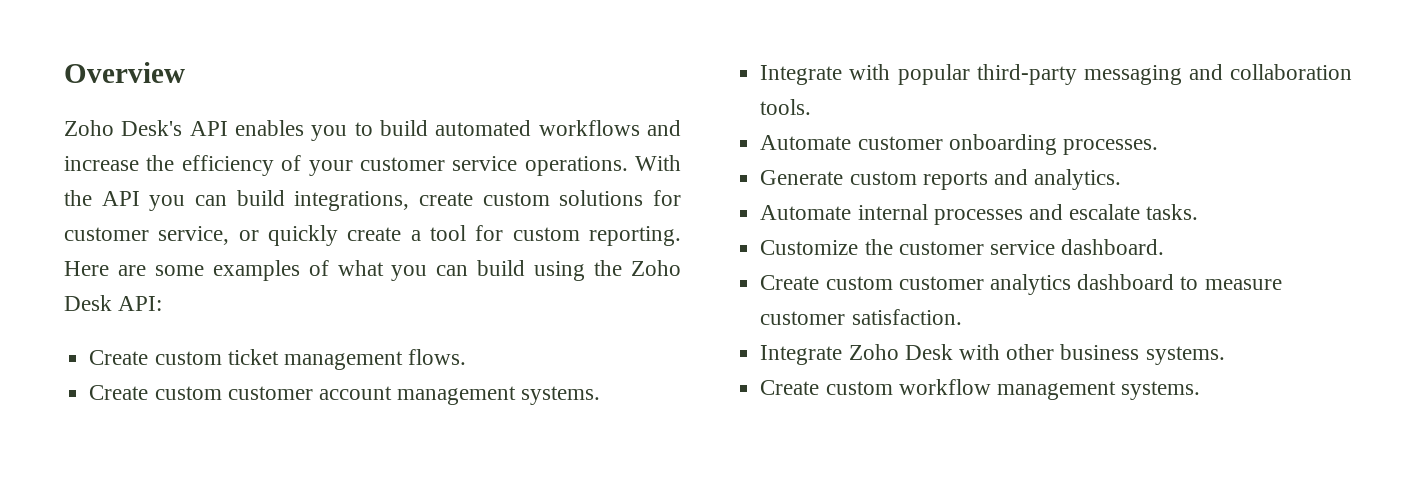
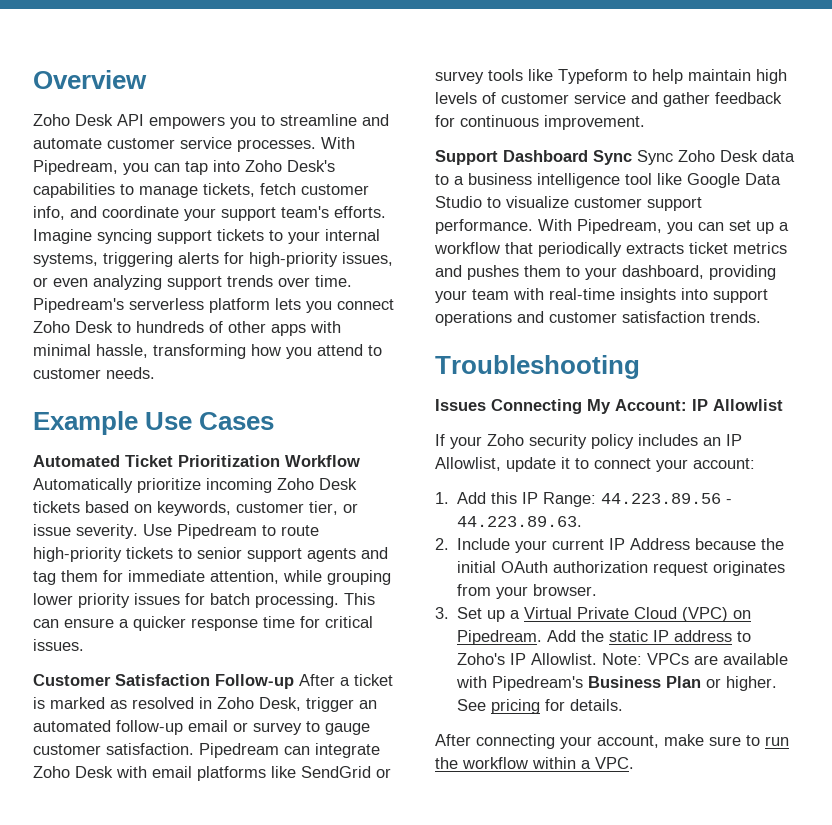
[121,120,681,141] [64,155,681,176] [64,190,681,211] [64,225,681,246] [64,260,681,281] [64,295,163,311] [89,349,467,370] [89,385,601,405] [760,64,1352,85] [760,99,812,115] [760,134,1158,155] [760,169,1122,190] [760,204,1199,225] [760,239,1165,255] [760,274,1282,295] [760,309,962,325] [760,344,1225,365] [760,379,1201,400] Desk's API enables you to build automated workflows and increase the efficiency of your customer service operations. With the API you can build integrations, create custom solutions for customer service, or quickly create a tool for custom reporting. Here are some examples of what you can build using the Zoho Desk API: // Create custom ticket management flows. // Create custom customer account management systems. // Integrate with popular third-party messaging and collaboration tools. // Automate customer onboarding processes. // Generate custom reports and analytics. // Automate internal processes and escalate tasks. // Customize the customer service dashboard. // Create custom customer analytics dashboard to measure customer satisfaction. // Integrate Zoho Desk with other business systems. // Create custom workflow management systems. -> [75,114,389,129] [33,137,355,152] [33,160,335,175] [33,183,369,198] [33,206,386,221] [33,229,380,244] [33,252,393,267] [33,275,352,290] [33,298,394,313] [33,321,341,336] [33,344,382,359] [33,367,155,379] [33,411,275,435] [33,455,360,467] [33,478,357,493] [33,501,358,516] [33,524,319,539] [33,547,388,562] [33,570,391,585] [33,593,375,608] [33,616,373,631] [33,639,84,651] [33,674,393,689] [33,697,377,712] [33,720,370,735] [33,743,380,758] [33,766,391,781] [435,69,787,84] [435,92,782,107] [435,115,645,130] [435,150,795,165] [435,173,781,188] [435,196,702,211] [435,219,789,234] [434,242,787,257] [435,265,776,280] [435,288,768,303] [435,311,761,326] [435,355,640,379] [435,399,783,414] [435,434,742,449] [435,457,755,472] [435,492,733,507] [457,516,583,527] [435,538,785,553] [457,561,786,576] [457,584,598,599] [435,607,752,622] [457,630,752,645] [457,653,789,665] [456,676,778,691] [457,699,624,714] [435,734,789,749] [435,757,634,769] Desk API empowers you to streamline and automate customer service processes. With Pipedream, you can tap into Zoho Desk's capabilities to manage tickets, fetch customer info, and coordinate your support team's efforts. Imagine syncing support tickets to your internal systems, triggering alerts for high-priority issues, or even analyzing support trends over time. Pipedream's serverless platform lets you connect Zoho Desk to hundreds of other apps with minimal hassle, transforming how you attend to customer needs. // Example Use Cases // Automated Ticket Prioritization Workflow Automatically prioritize incoming Zoho Desk tickets based on keywords, customer tier, or issue severity. Use Pipedream to route high-priority tickets to senior support agents and tag them for immediate attention, while grouping lower priority issues for batch processing. This can ensure a quicker response time for critical issues. // Customer Satisfaction Follow-up After a ticket is marked as resolved in Zoho Desk, trigger an automated follow-up email or survey to gauge customer satisfaction. Pipedream can integrate Zoho Desk with email platforms like SendGrid or survey tools like Typeform to help maintain high levels of customer service and gather feedback for continuous improvement. // Support Dashboard Sync Sync Zoho Desk data to a business intelligence tool like Google Data Studio to visualize customer support performance. With Pipedream, you can set up a workflow that periodically extracts ticket metrics and pushes them to your dashboard, providing your team with real-time insights into support operations and customer satisfaction trends. // Troubleshooting // Issues Connecting My Account: IP Allowlist // If your Zoho security policy includes an IP Allowlist, update it to connect your account: // 1. Add this IP Range: 44.223.89.56 - 44.223.89.63. // 2. Include your current IP Address because the initial OAuth authorization request originates from your browser. // 3. Set up a Virtual Private Cloud (VPC) on Pipedream. Add the static IP address to Zoho's IP Allowlist. Note: VPCs are available with Pipedream's Business Plan or higher. See pricing for details. // After connecting your account, make sure to run the workflow within a VPC.

